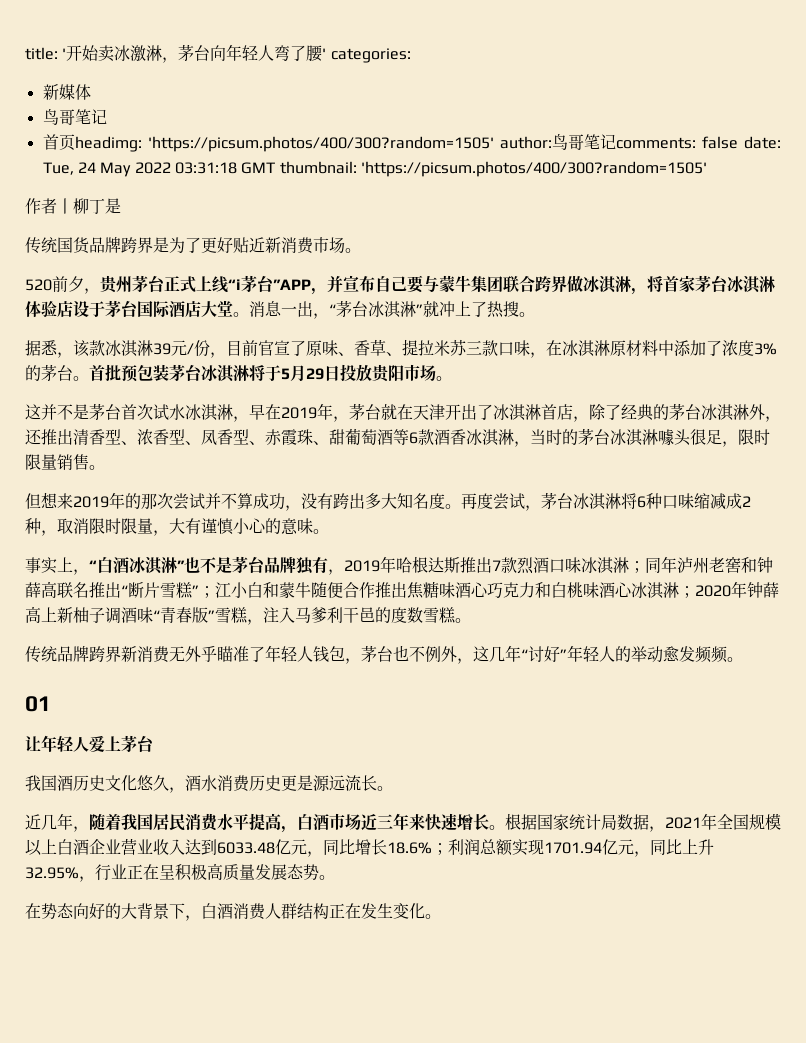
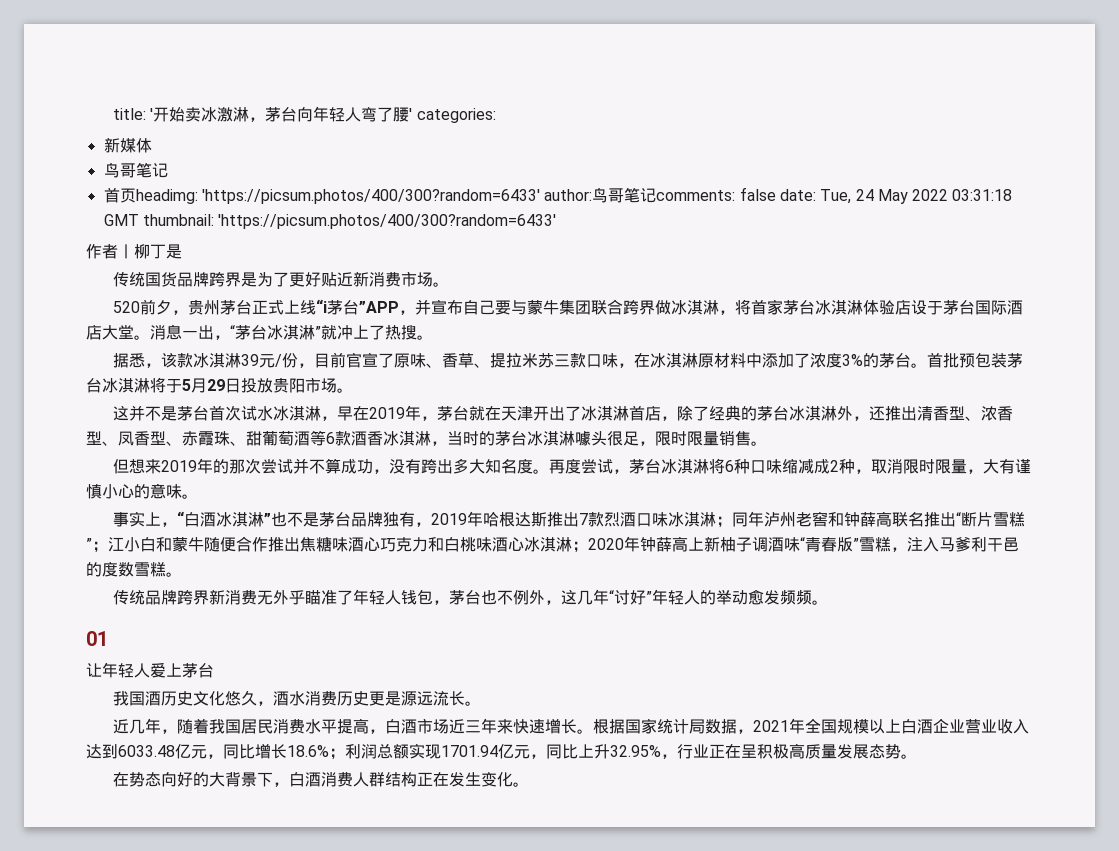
[147,136,494,152] 'https://picsum.photos/400/300?random=1505' -> [201,189,540,204] 'https://picsum.photos/400/300?random=6433'
[360,161,707,177] 'https://picsum.photos/400/300?random=1505' -> [218,214,557,229] 'https://picsum.photos/400/300?random=6433'

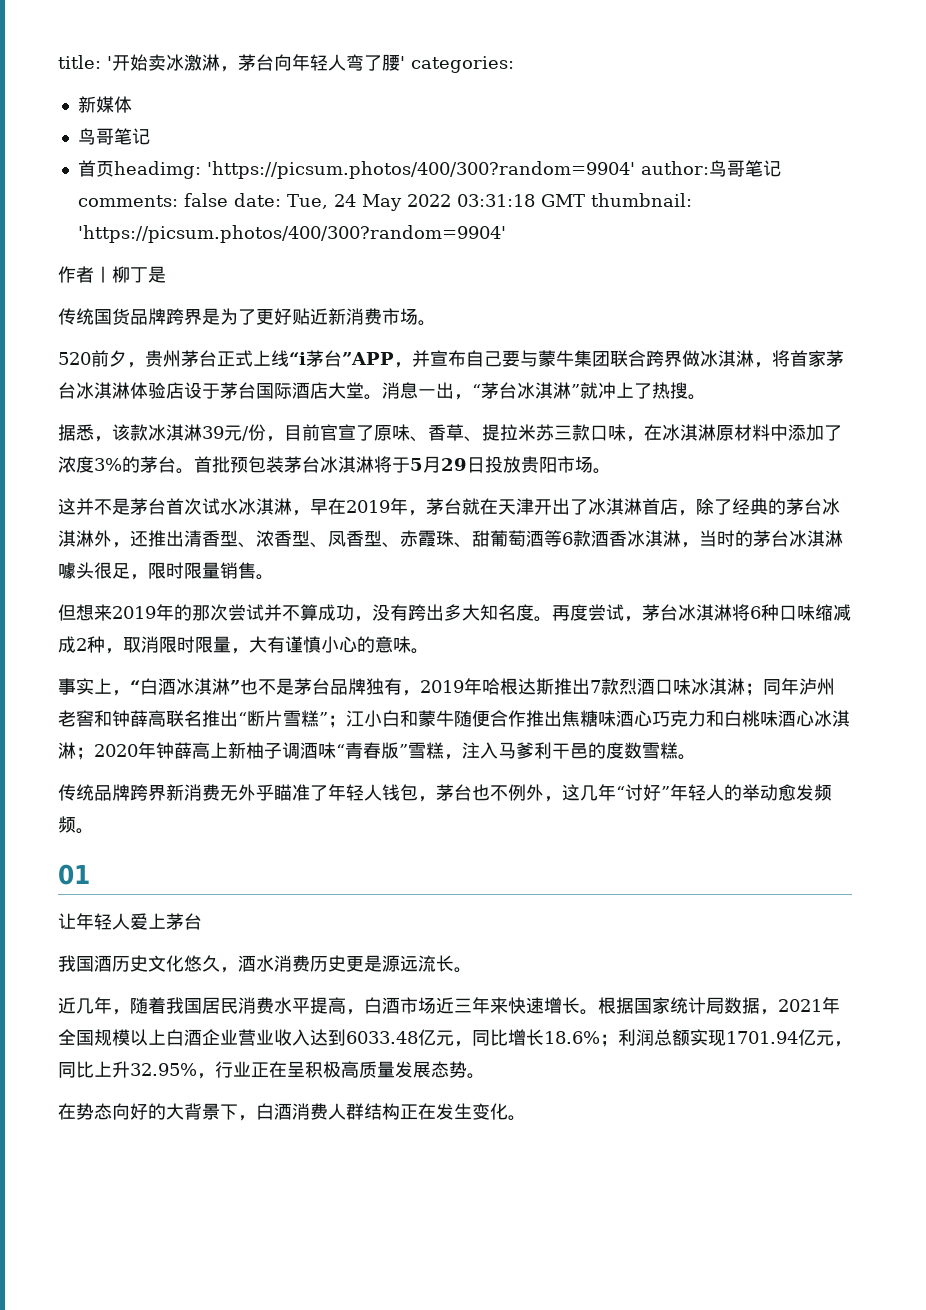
[201,189,540,204] 'https://picsum.photos/400/300?random=6433' -> [206,161,635,179] 'https://picsum.photos/400/300?random=9904'
[218,214,557,229] 'https://picsum.photos/400/300?random=6433' -> [77,225,506,243] 'https://picsum.photos/400/300?random=9904'

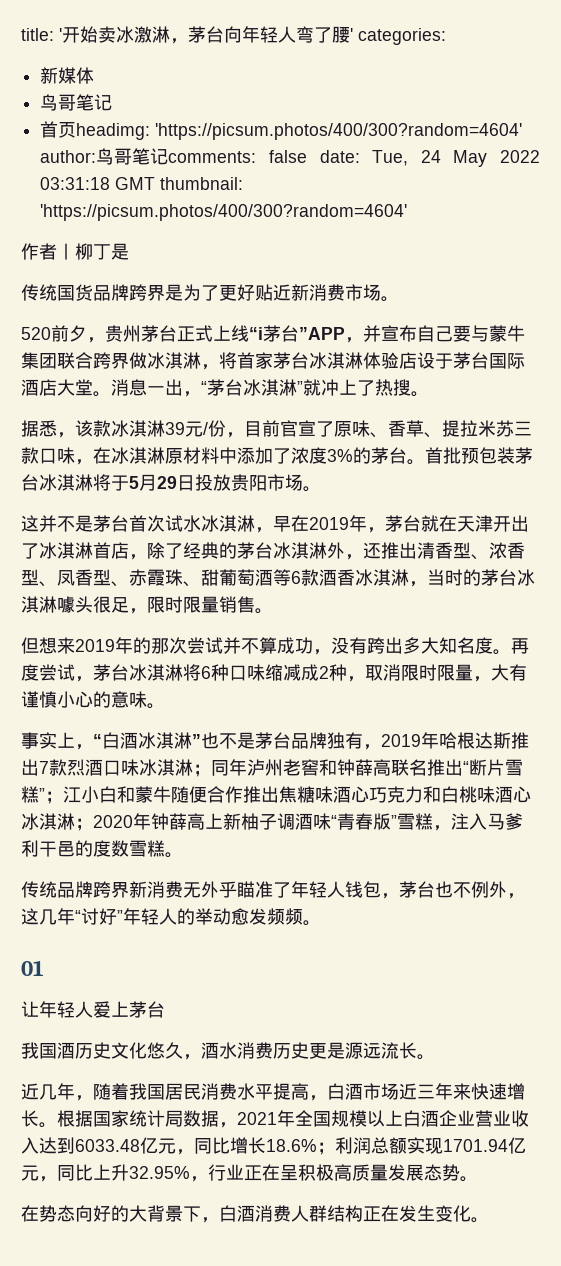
[206,161,635,179] 'https://picsum.photos/400/300?random=9904' -> [155,123,523,140] 'https://picsum.photos/400/300?random=4604'
[77,225,506,243] 'https://picsum.photos/400/300?random=9904' -> [40,204,408,221] 'https://picsum.photos/400/300?random=4604'

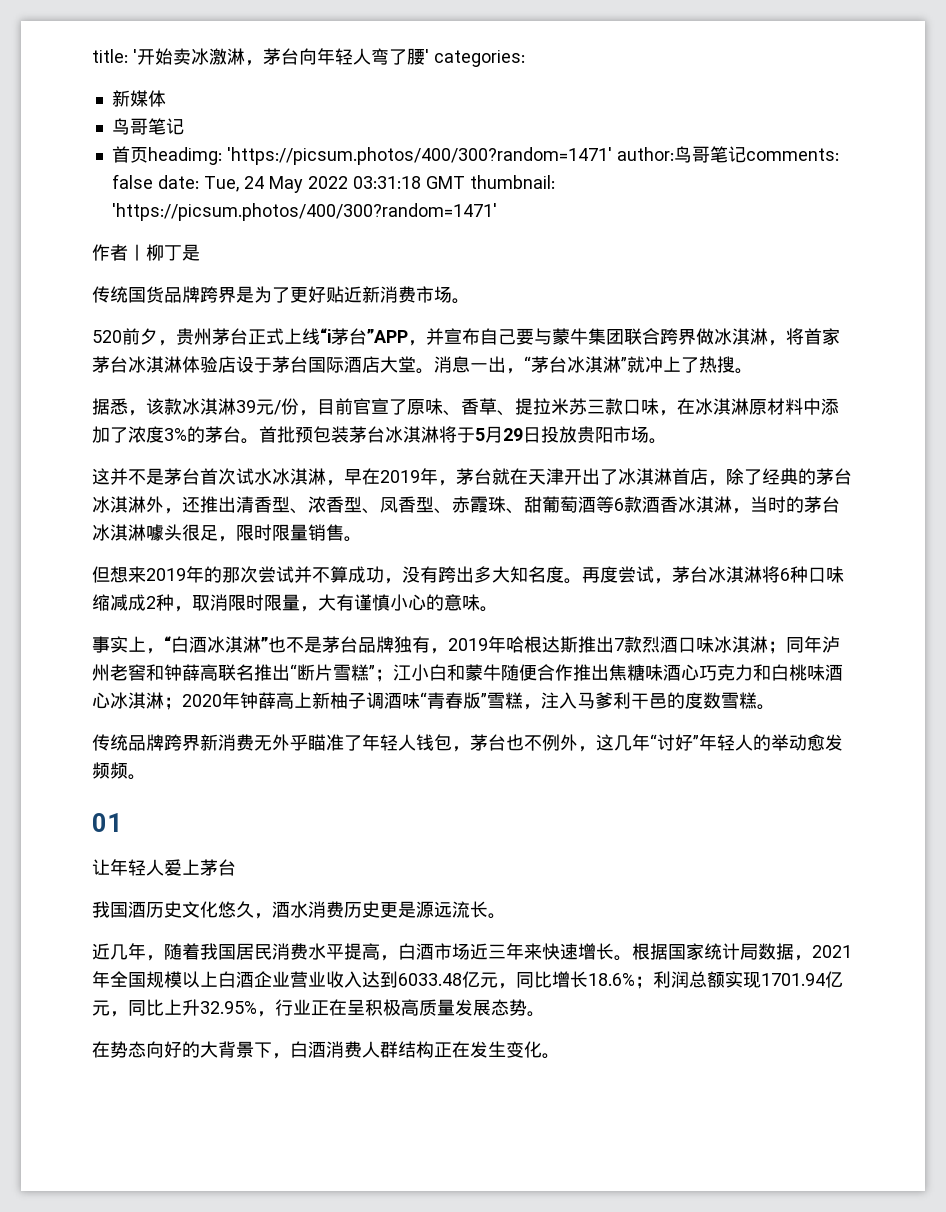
[155,123,523,140] 'https://picsum.photos/400/300?random=4604' -> [226,147,612,165] 'https://picsum.photos/400/300?random=1471'
[40,204,408,221] 'https://picsum.photos/400/300?random=4604' -> [111,203,497,221] 'https://picsum.photos/400/300?random=1471'

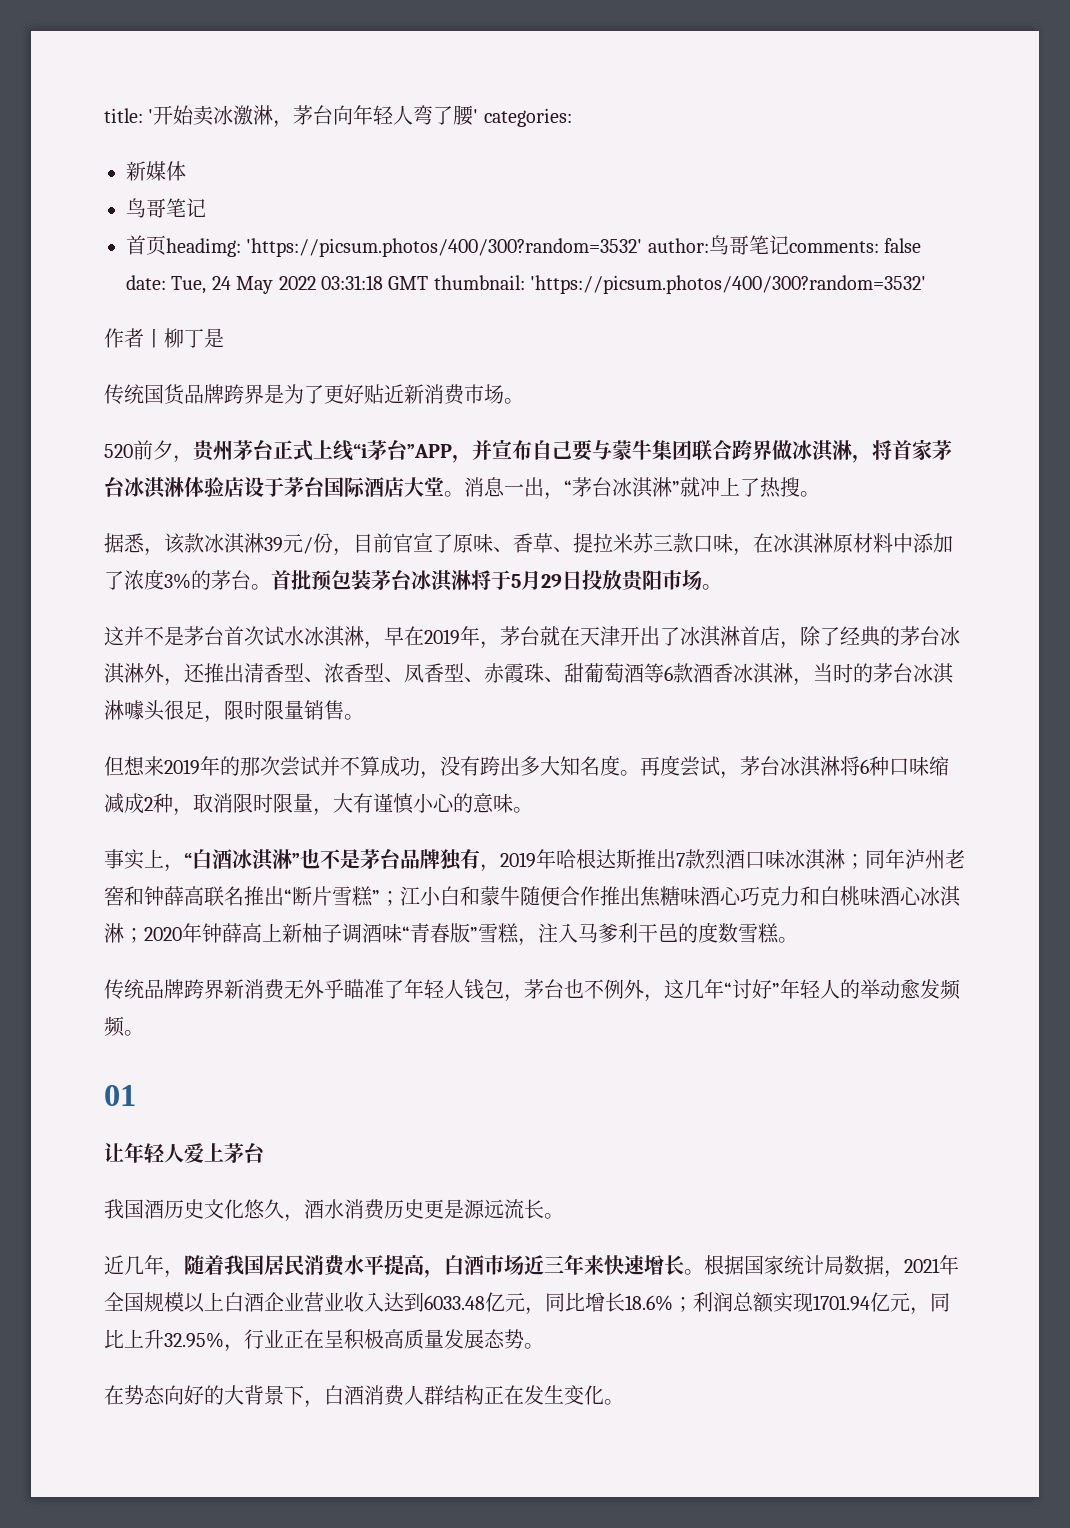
[226,147,612,165] 'https://picsum.photos/400/300?random=1471' -> [246,238,643,257] 'https://picsum.photos/400/300?random=3532'
[111,203,497,221] 'https://picsum.photos/400/300?random=1471' -> [530,275,927,294] 'https://picsum.photos/400/300?random=3532'

